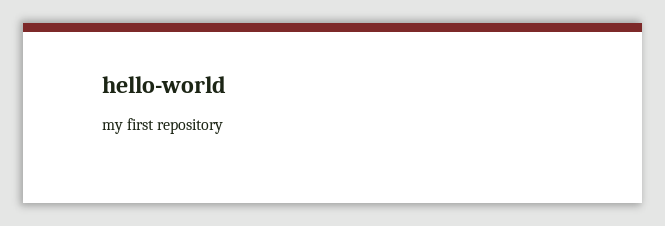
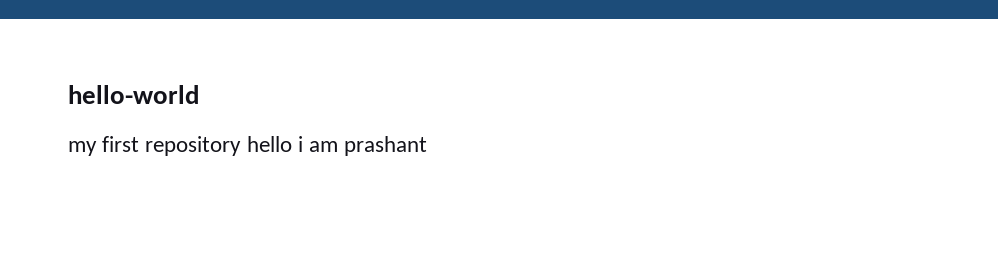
(224, 126) none -> [246,136,428,156] hello i am prashant

